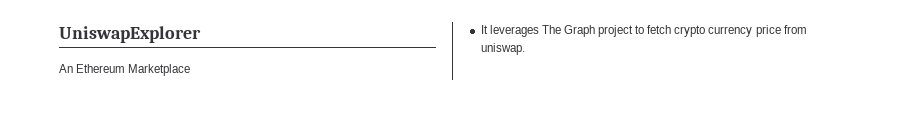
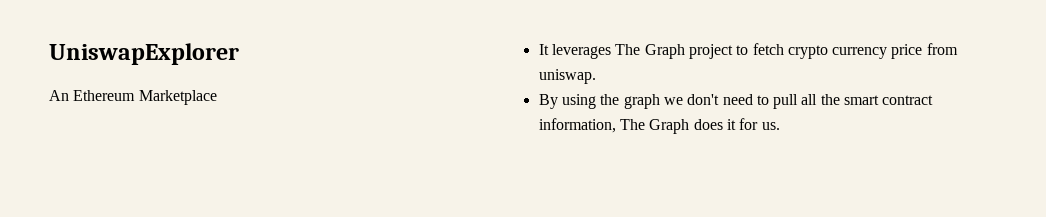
(525, 49) none -> [538,94,934,109] [538,118,780,134] // By using the graph we don't need to pull all the smart contract information, The Graph does it for us.

